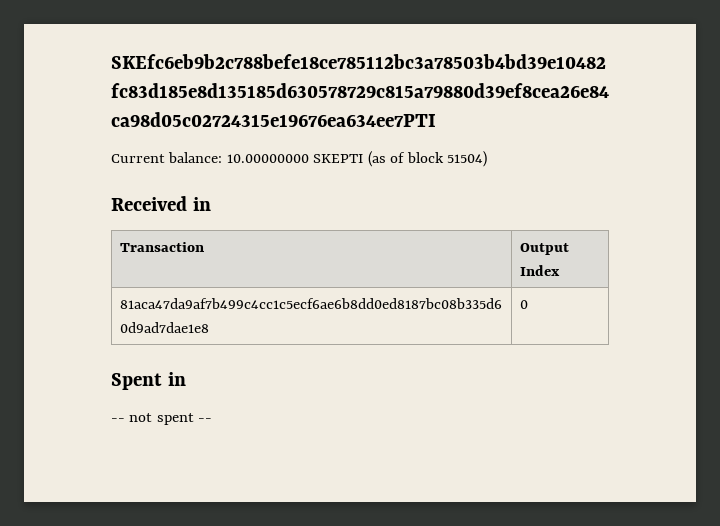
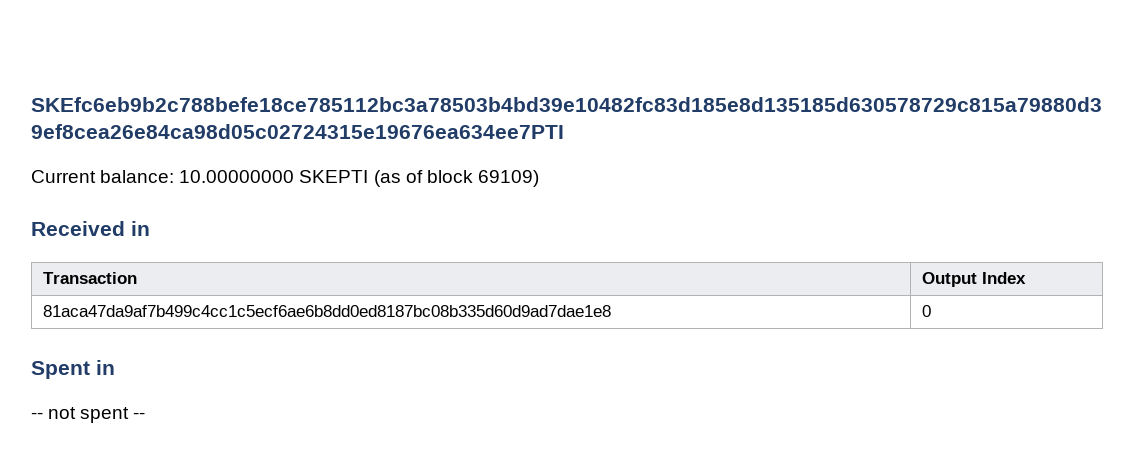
[447,151,488,167] 51504) -> [477,170,539,187] 69109)

